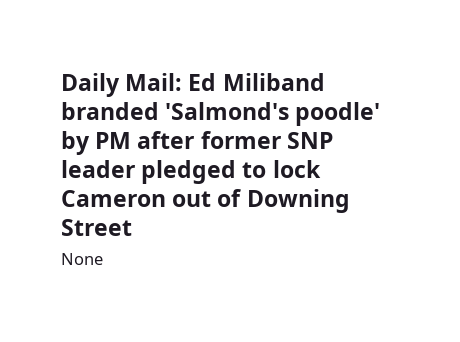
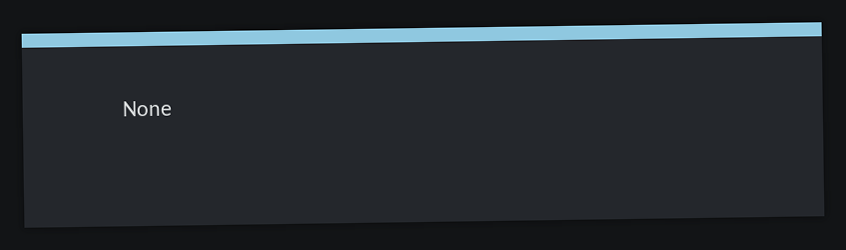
[61,73,325,97] [61,102,381,126] [61,131,333,155] [61,160,321,184] [61,189,350,213] [61,219,132,236] Daily Mail: Ed Miliband branded 'Salmond's poodle' by PM after former SNP leader pledged to lock Cameron out of Downing Street // -> (122, 108) none

